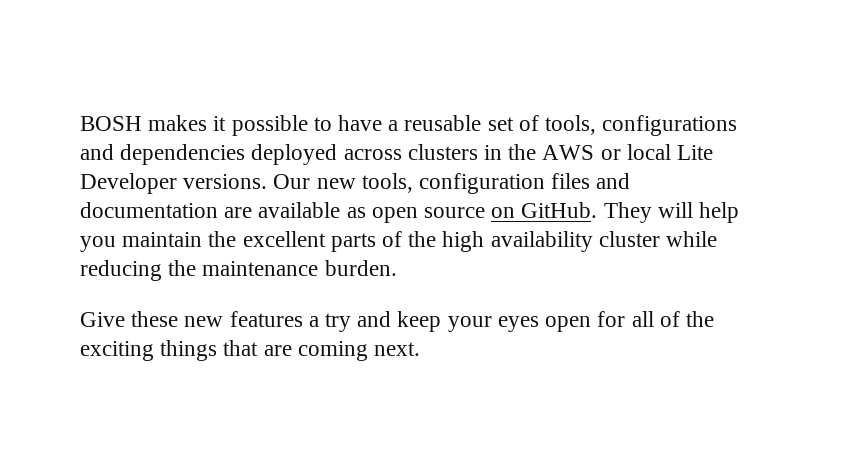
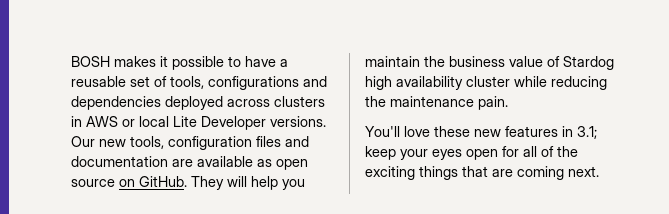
[508,144,537,160] the -> (82, 121) none
[242,231,437,252] excellent parts of the -> [449,56,614,70] business value of Stardog
[324,260,397,276] [80,311,392,332] burden. // Give these new features a try and -> [478,96,508,110] [365,126,597,139] pain. // You'll love these new features in 3.1;

